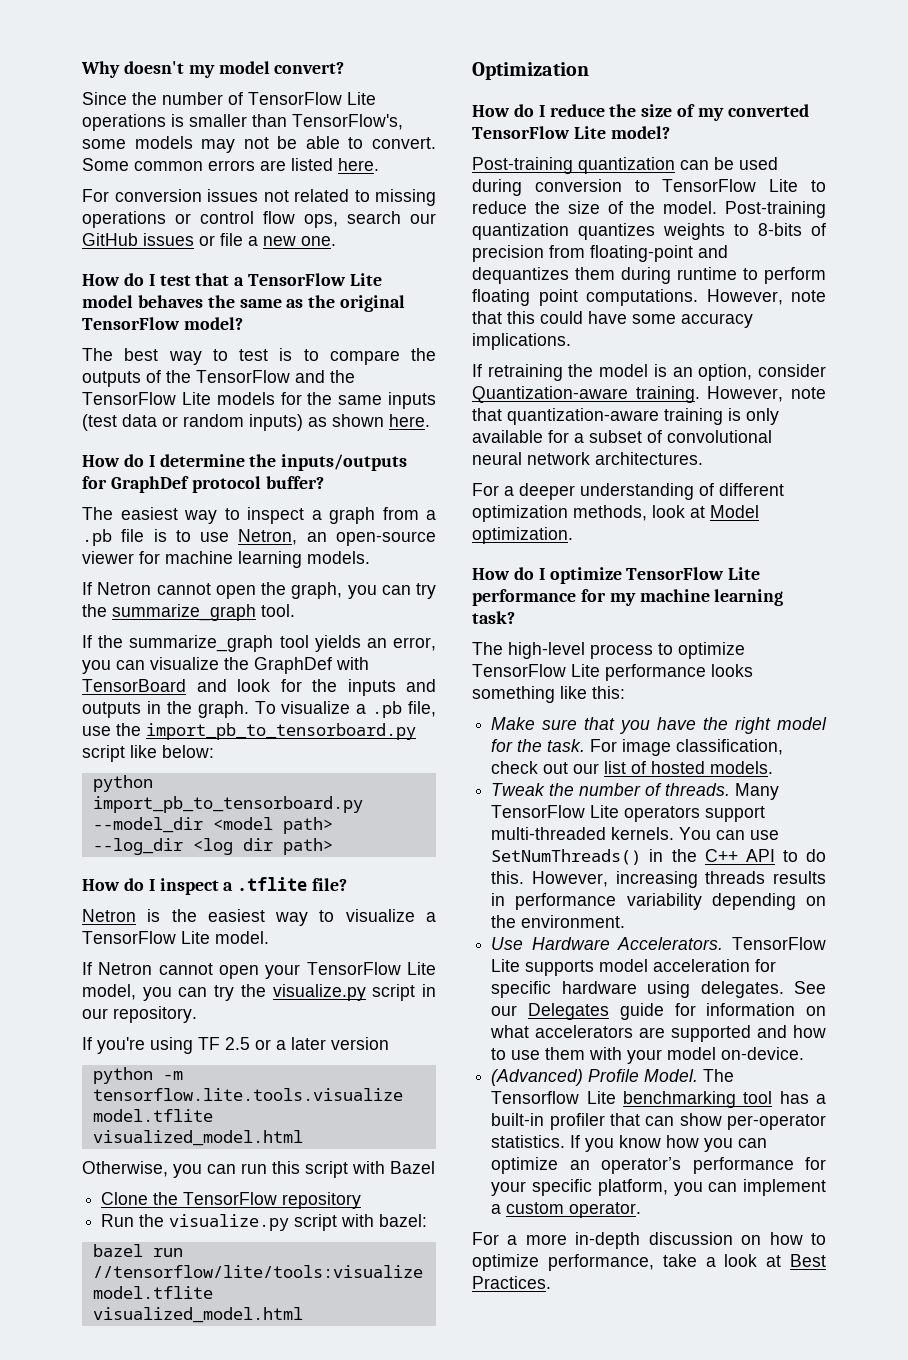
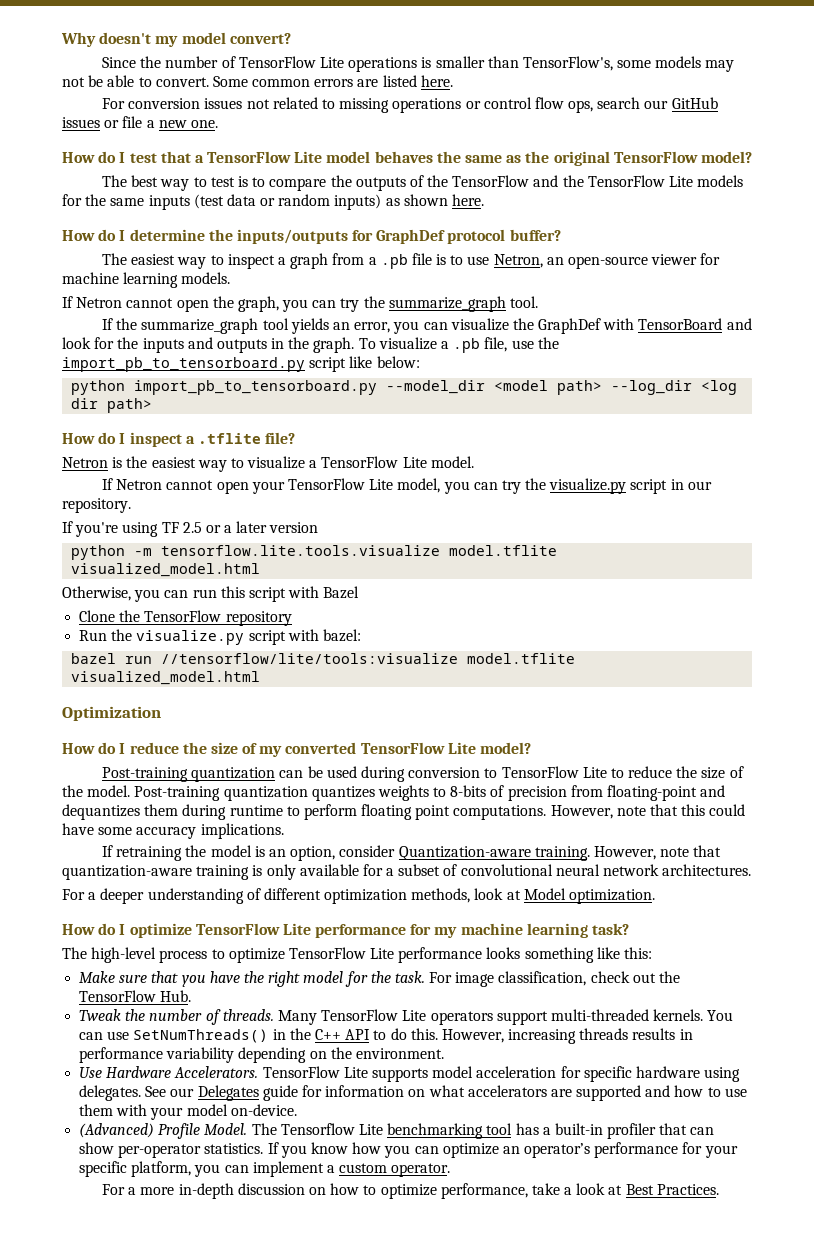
[573,761,774,774] our list of hosted models. -> [659,971,681,983] [79,990,192,1002] the TensorFlow Hub.

